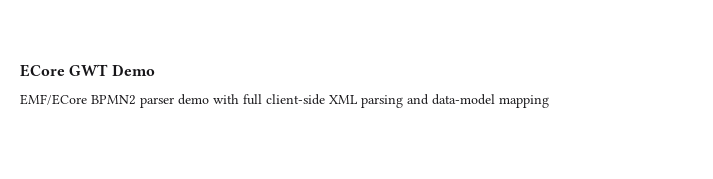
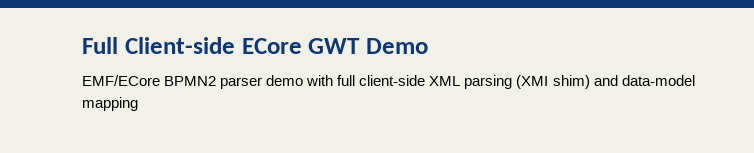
(20, 70) none -> [82,37,235,54] Full Client-side
(403, 101) none -> [516,75,590,89] (XMI shim)

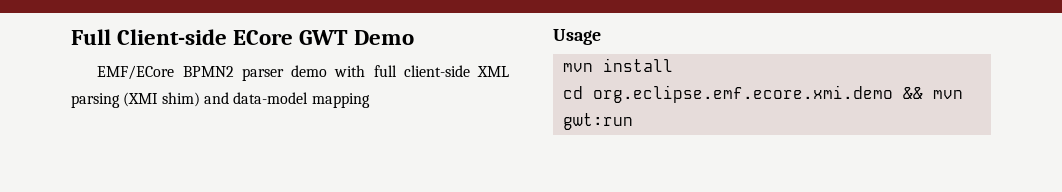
(138, 104) none -> [553,29,601,45] [562,58,673,72] [562,85,963,103] [562,113,633,130] // Usage // mvn install // cd org.eclipse.emf.ecore.xmi.demo && mvn gwt:run

